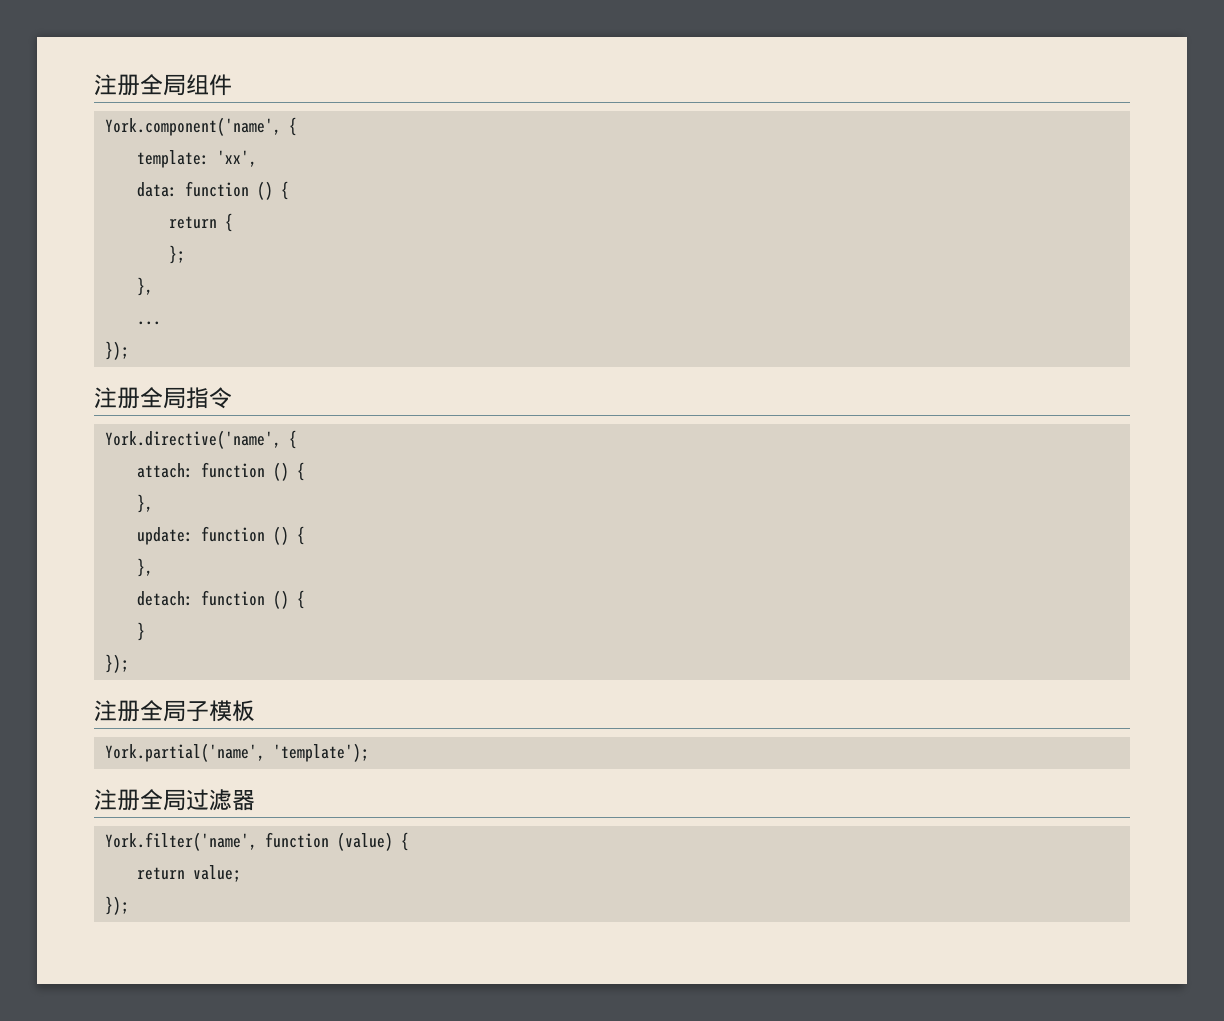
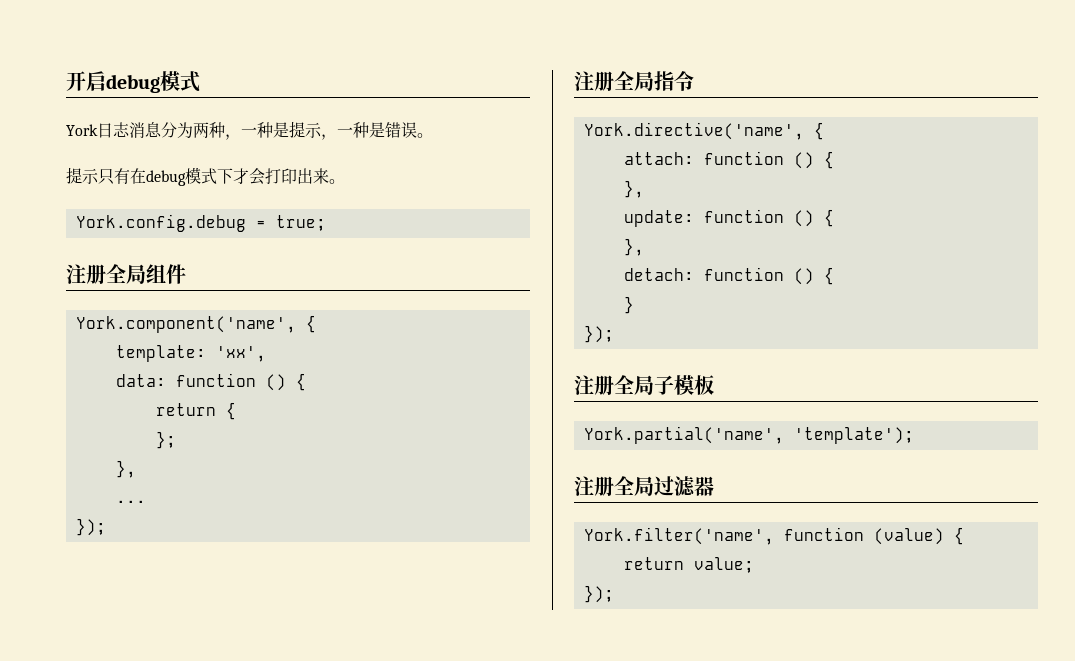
(94, 85) none -> [66,71,200,93] [66,121,433,140] [66,167,345,186] [75,214,326,232] 开启debug模式 // York日志消息分为两种，一种是提示，一种是错误。 // 提示只有在debug模式下才会打印出来。 // York.config.debug = true; //

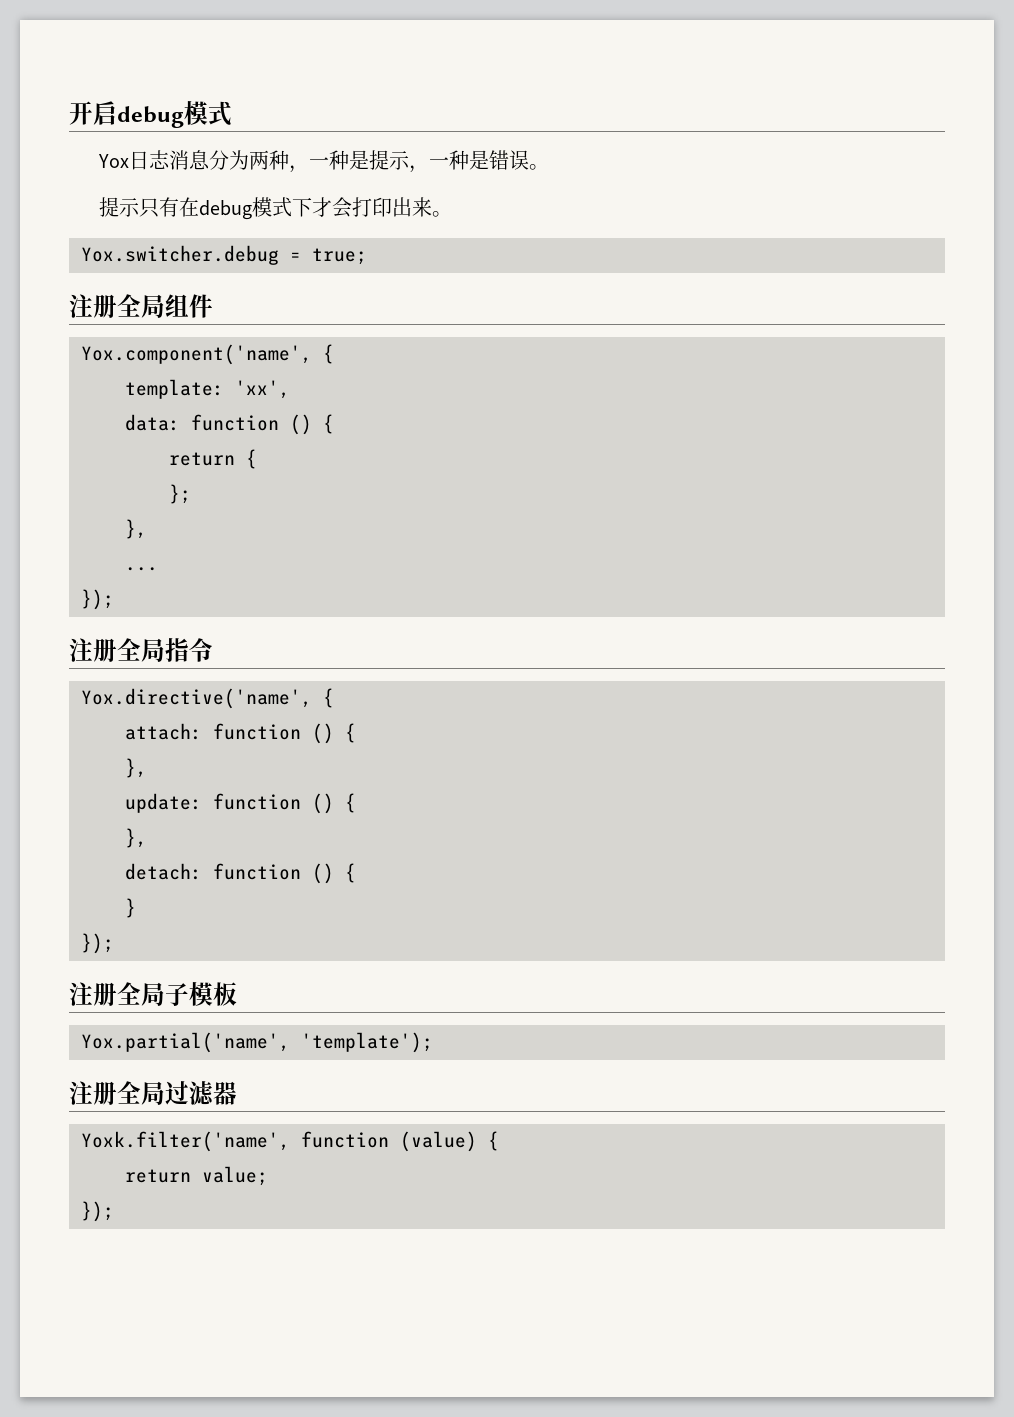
[66,124,98,136] York -> [97,154,129,168] Yox
[75,214,246,232] York.config.debug -> [81,245,279,265] Yox.switcher.debug
[75,316,296,333] York.component('name', -> [81,344,312,365] Yox.component('name',
[583,122,804,140] York.directive('name', -> [81,688,312,709] Yox.directive('name',
[583,426,784,444] York.partial('name', -> [81,1032,290,1053] Yox.partial('name',
[583,527,774,545] York.filter('name', -> [81,1131,290,1152] Yoxk.filter('name',

